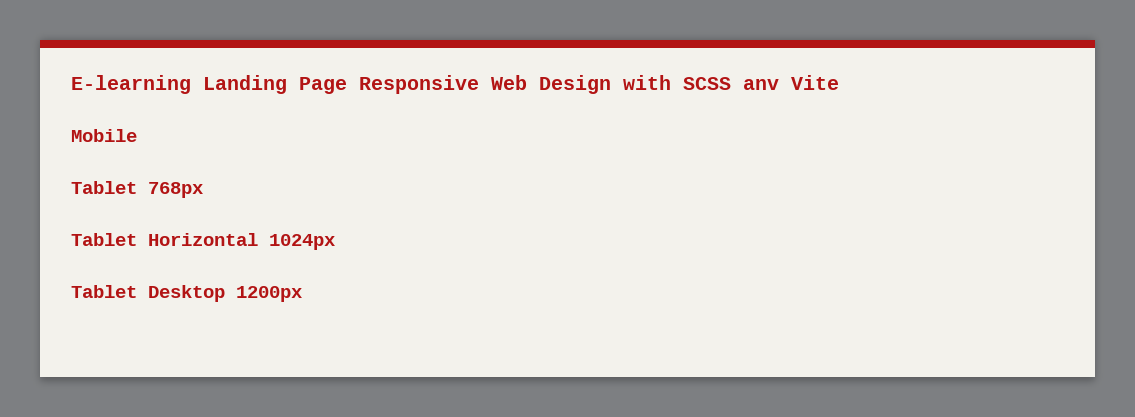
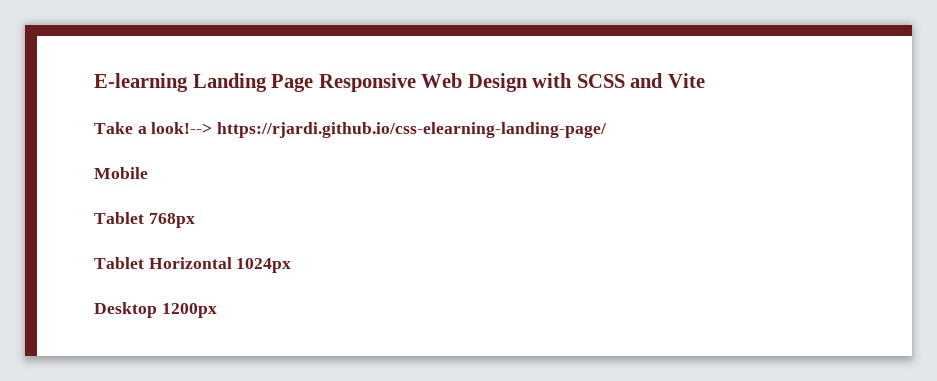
[743,79,779,90] anv -> [630,73,664,88] and
(839, 82) none -> [94,122,608,138] // Take a look!--> https://rjardi.github.io/css-elearning-landing-page/
[71,285,137,298] Tablet -> (292, 265) none

